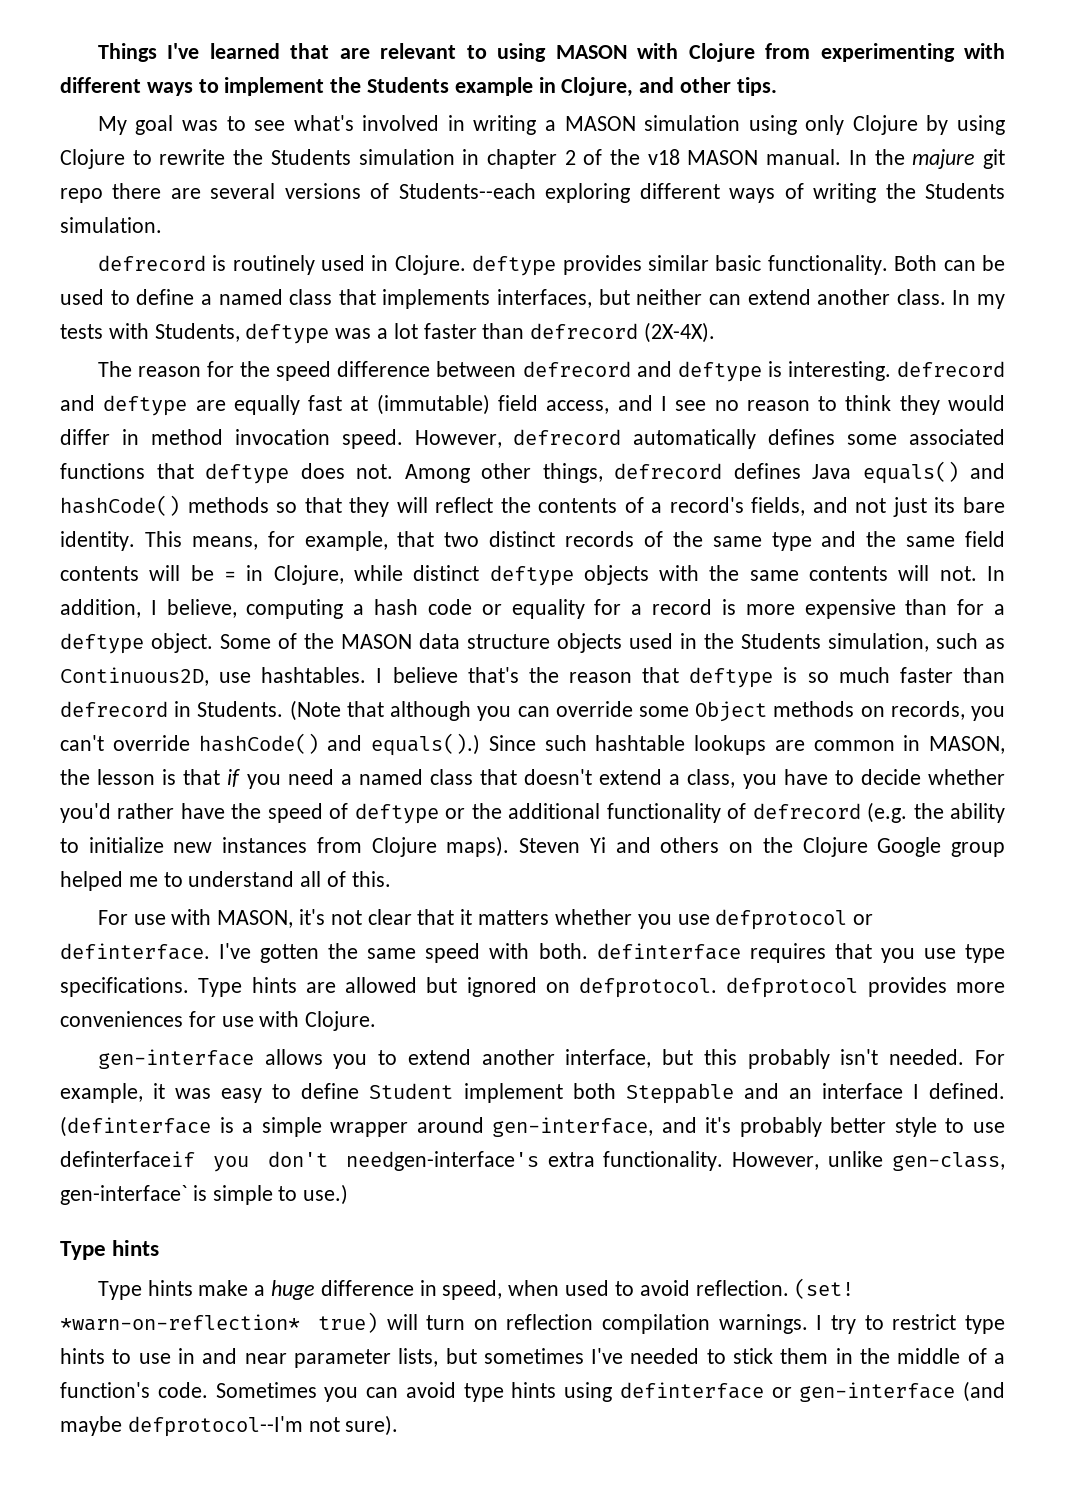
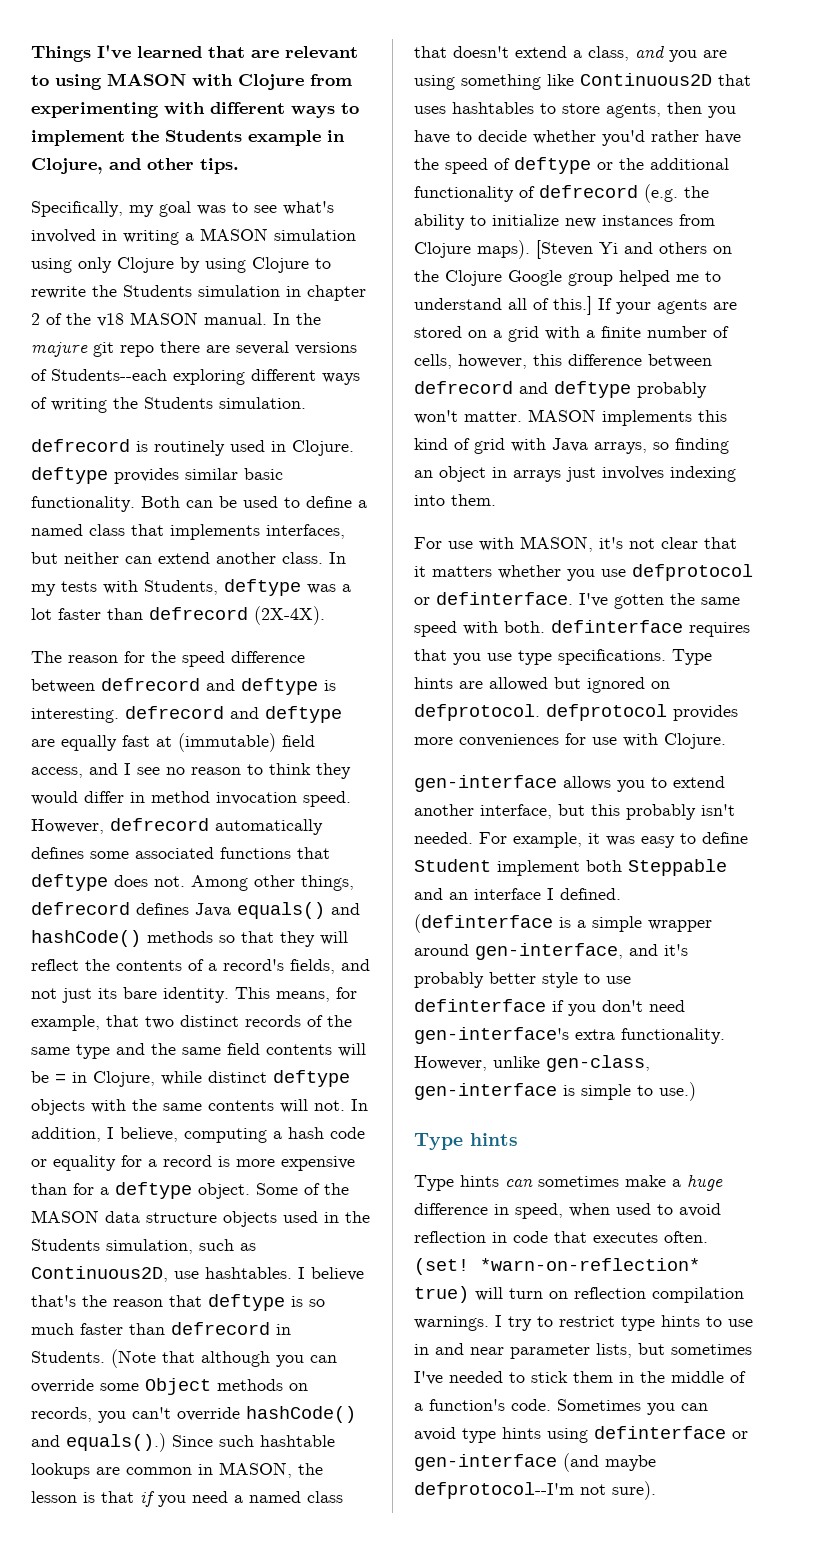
[97,116,127,135] My -> [31,201,154,217] Specifically, my
(736, 778) none -> [635,45,727,62] [414,73,751,90] [414,102,702,118] and you are using something like Continuous2D that uses hashtables to store agents, then
[519,838,581,853] Steven -> [536,240,593,259] [Steven
[351,871,391,887] this. -> [553,296,737,315] [414,326,729,342] [414,354,712,369] [414,381,707,398] [414,409,727,426] [414,438,729,454] [414,466,736,482] [414,494,496,506] this.] If your agents are stored on a grid with a finite number of cells, however, this difference between defrecord and deftype probably won't matter. MASON implements this kind of grid with Java arrays, so finding an object in arrays just involves indexing into them.
[60,1151,539,1172] definterfaceif you don't needgen-interface's -> [414,999,685,1016] [414,1027,569,1044] definterface if you don't need gen-interface's
[60,1185,187,1205] gen-interface` -> [414,1083,557,1100] gen-interface
(193, 1288) none -> [505,1176,619,1187] can sometimes
[695,1280,789,1296] reflection. -> [414,1231,708,1243] reflection in code that executes often.

